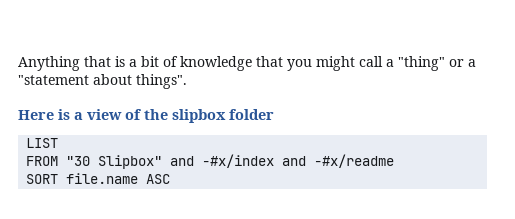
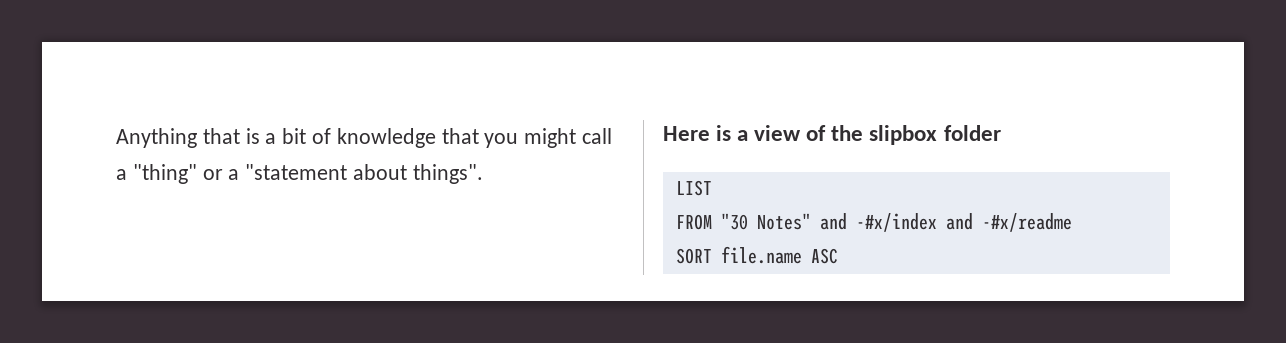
[98,155,163,169] Slipbox" -> [756,213,811,230] Notes"

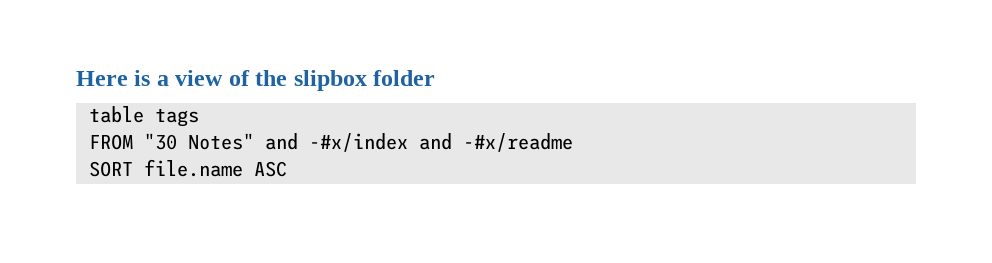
[116,128,613,148] [116,164,483,184] Anything that is a bit of knowledge that you might call a "thing" or a "statement about things". // -> (76, 78) none
[675,180,712,196] LIST -> [88,106,199,127] table tags

